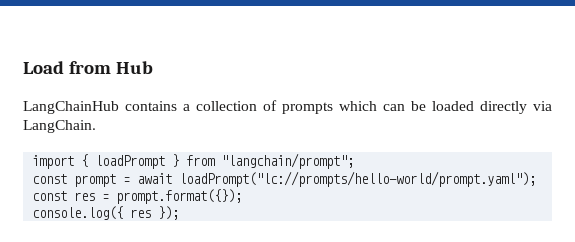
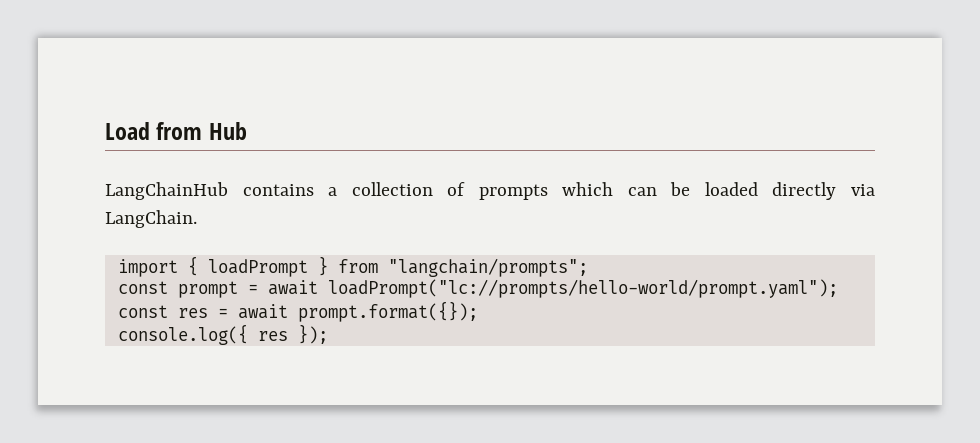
[221,153,355,169] "langchain/prompt"; -> [387,258,588,277] "langchain/prompts";
(110, 197) none -> [237,304,288,319] await

